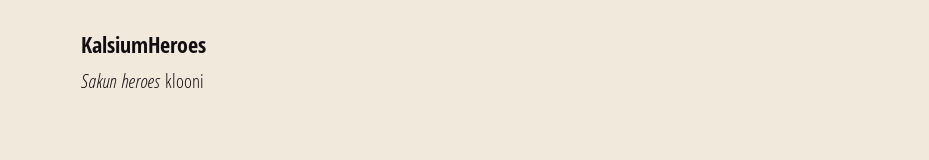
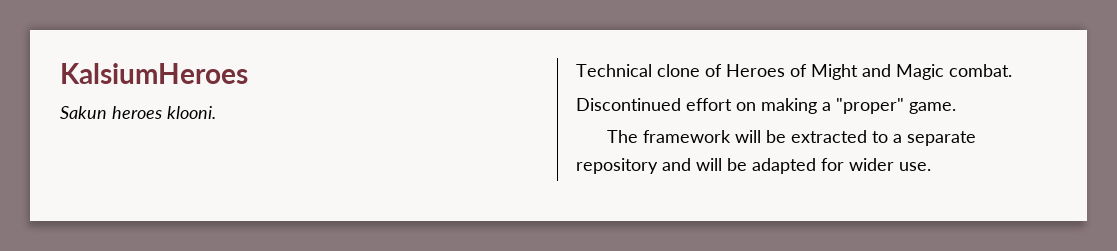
[164,73,204,88] klooni -> [167,106,216,119] [576,64,1012,80] [576,98,956,114] [606,130,976,146] [576,158,931,174] klooni. // Technical clone of Heroes of Might and Magic combat. // Discontinued effort on making a "proper" game. // The framework will be extracted to a separate repository and will be adapted for wider use.

